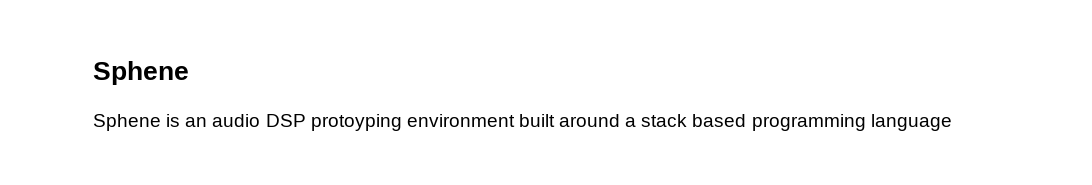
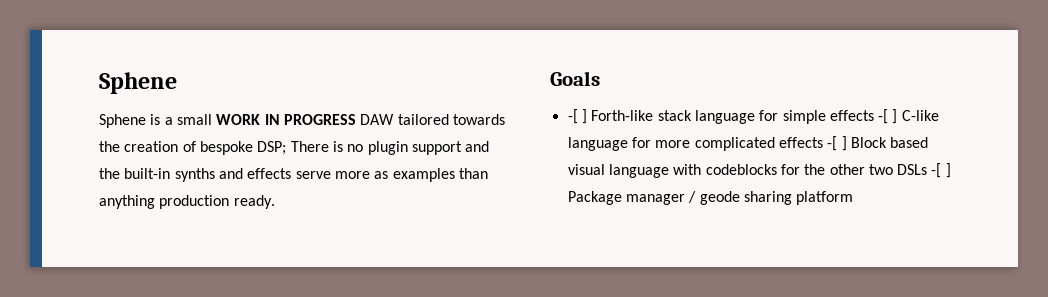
[185,114,952,131] an audio DSP protoyping environment built around a stack based programming language -> [164,114,505,125] [99,141,490,155] [99,168,488,182] [99,195,275,209] [550,71,600,86] [567,109,939,124] [567,136,929,151] [567,163,951,178] [567,191,854,205] a small WORK IN PROGRESS DAW tailored towards the creation of bespoke DSP; There is no plugin support and the built-in synths and effects serve more as examples than anything production ready. // Goals // -[ ] Forth-like stack language for simple effects -[ ] C-like language for more complicated effects -[ ] Block based visual language with codeblocks for the other two DSLs -[ ] Package manager / geode sharing platform

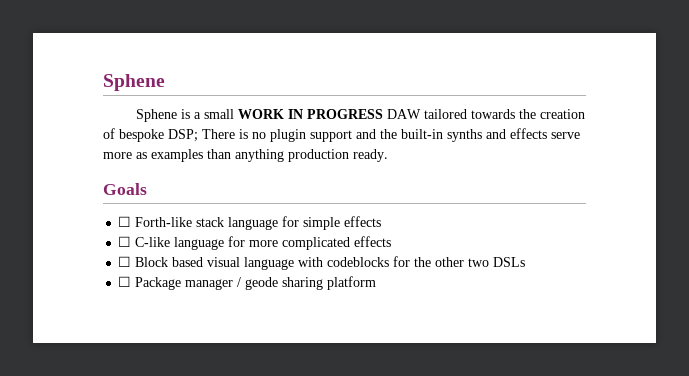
[567,109,587,124] -[ ] -> [118,216,132,227] ☐
[878,109,898,124] -[ ] -> [118,236,132,247] // ☐
[827,136,847,151] -[ ] -> [118,256,132,267] // ☐
[931,163,951,178] -[ ] -> [118,276,132,287] // ☐

